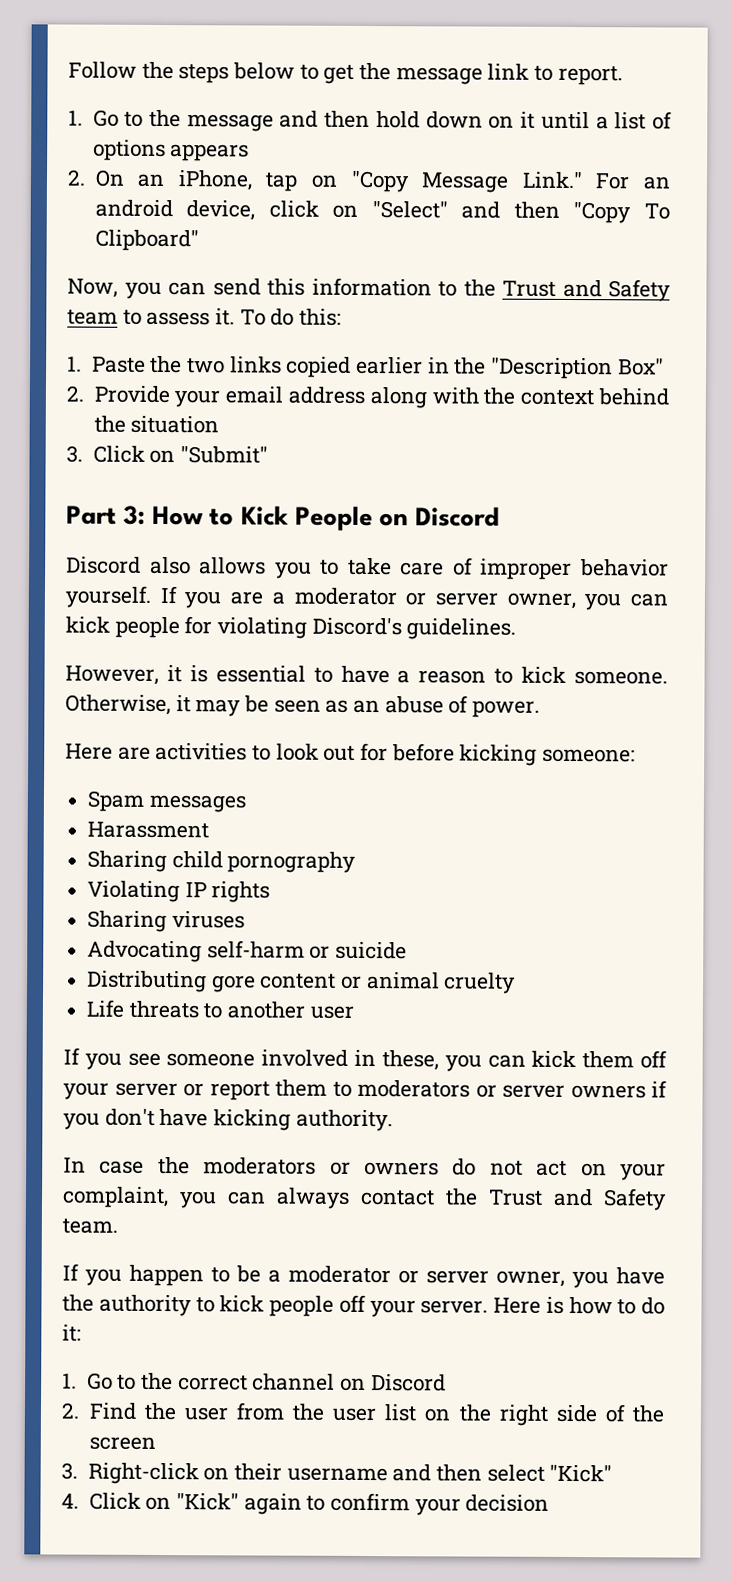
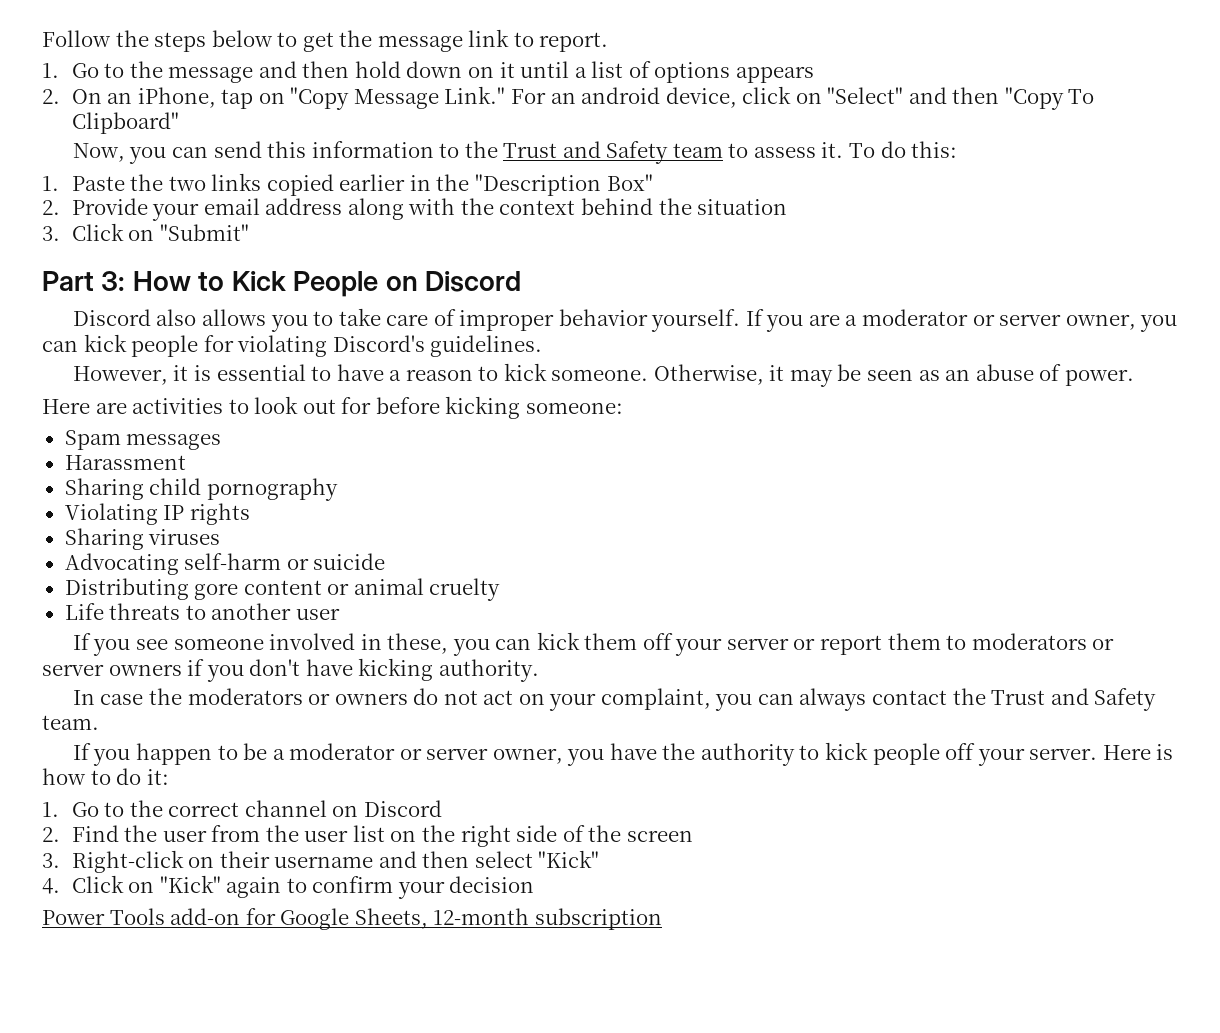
(550, 1503) none -> [42,908,662,930] // Power Tools add-on for Google Sheets, 12-month subscription

